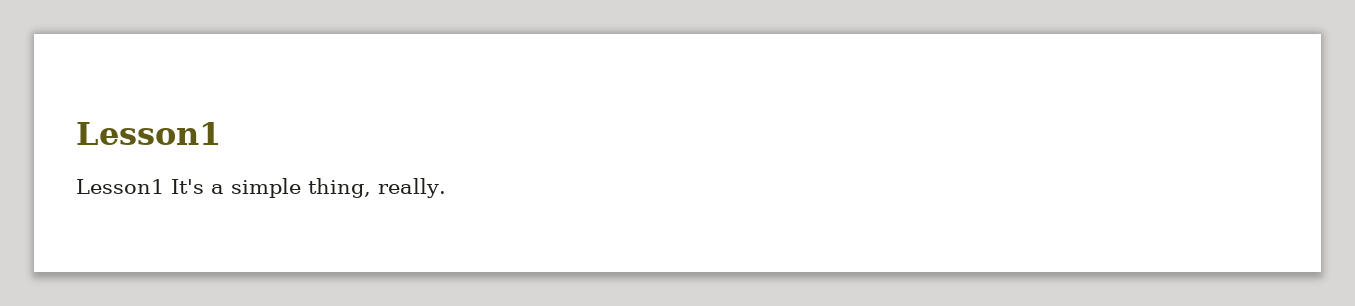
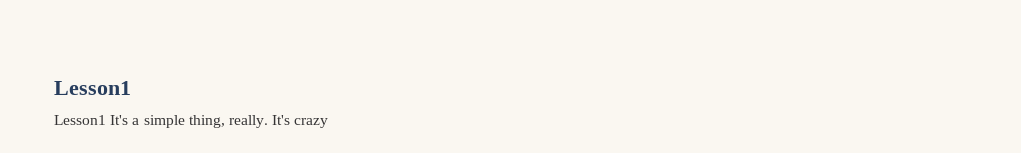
(446, 188) none -> [272,115,329,128] It's crazy

